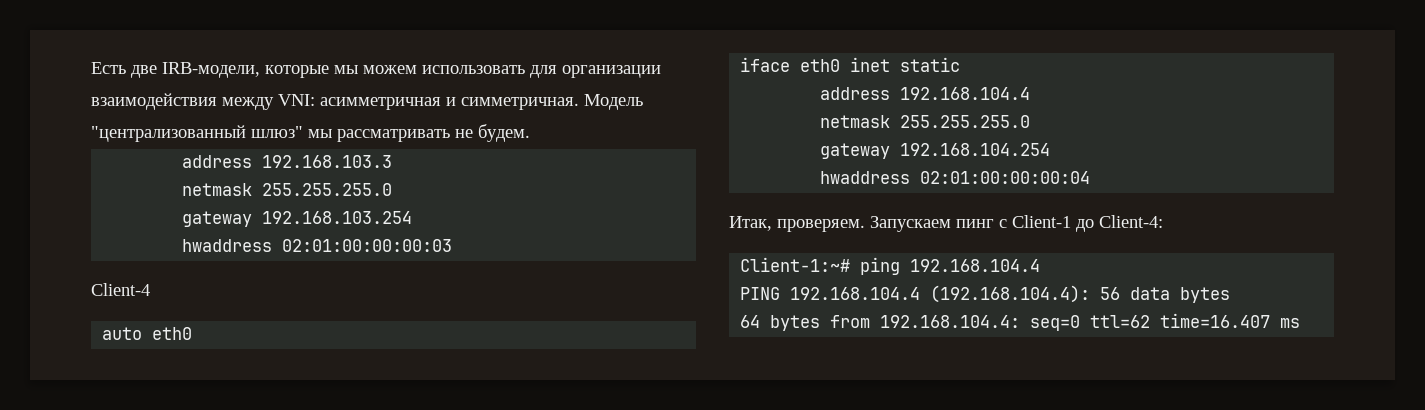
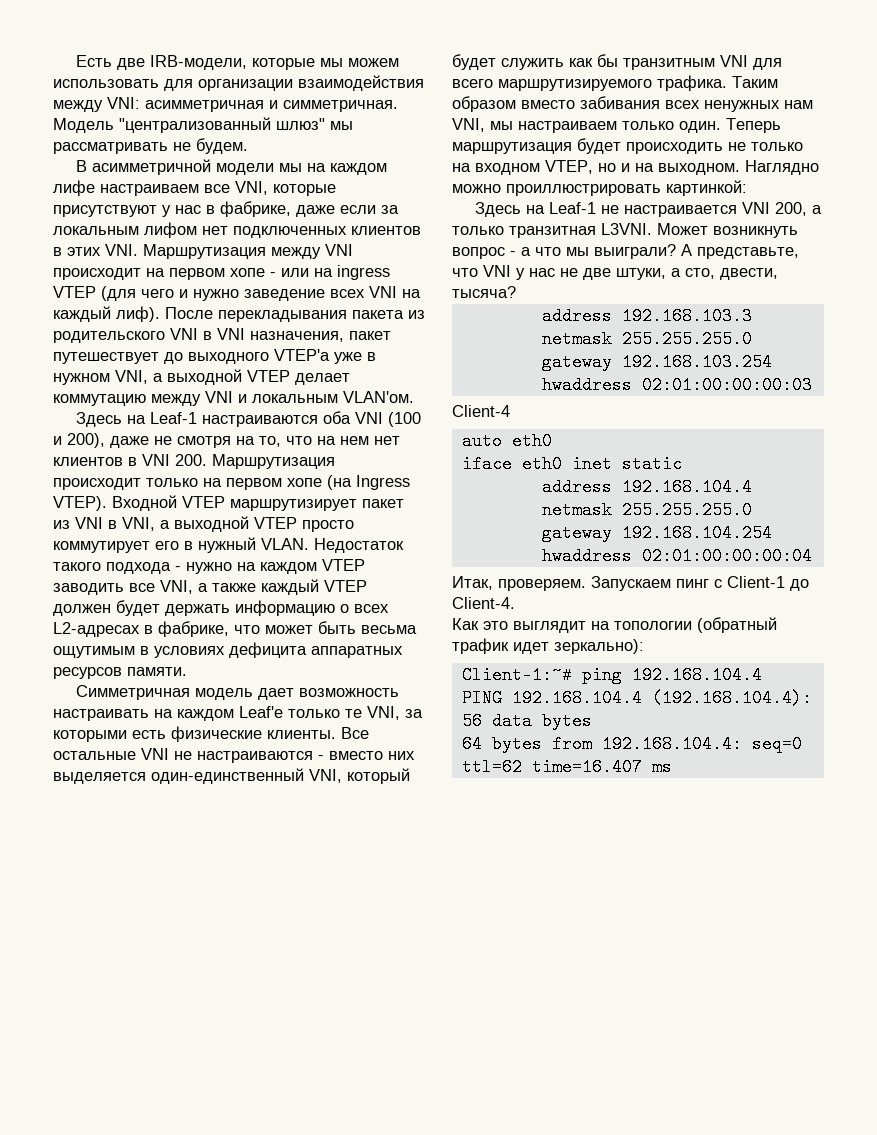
(530, 133) none -> [75,159,387,175] [53,180,336,196] [53,201,399,217] [53,222,421,238] [53,244,353,259] [53,265,390,280] [53,286,421,301] [53,306,425,322] [53,328,391,343] [53,349,376,364] [53,369,350,385] [53,391,414,406] [75,411,421,427] [53,433,400,448] [53,454,335,469] [53,475,410,490] [53,495,404,511] [53,516,354,532] [53,537,404,553] [53,559,365,574] [53,579,367,595] [53,600,389,616] [53,621,417,637] [53,642,403,658] [53,667,187,679] [75,685,399,700] [53,706,423,721] [53,726,369,742] [53,748,415,763] [53,768,410,784] [452,54,782,70] [452,75,778,91] [452,96,813,112] [452,118,781,133] [452,138,803,154] [452,160,819,175] [452,180,747,196] [474,202,822,217] [452,223,798,238] [452,244,799,259] [452,265,778,280] [452,286,516,298] // В асимметричной модели мы на каждом лифе настраиваем все VNI, которые присутствуют у нас в фабрике, даже если за локальным лифом нет подключенных клиентов в этих VNI. Маршрутизация между VNI происходит на первом хопе - или на ingress VTEP (для чего и нужно заведение всех VNI на каждый лиф). После перекладывания пакета из родительского VNI в VNI назначения, пакет путешествует до выходного VTEP'а уже в нужном VNI, а выходной VTEP делает коммутацию между VNI и локальным VLAN'ом. // Здесь на Leaf-1 настраиваются оба VNI (100 и 200), даже не смотря на то, что на нем нет клиентов в VNI 200. Маршрутизация происходит только на первом хопе (на Ingress VTEP). Входной VTEP маршрутизирует пакет из VNI в VNI, а выходной VTEP просто коммутирует его в нужный VLAN. Недостаток такого подхода - нужно на каждом VTEP заводить все VNI, а также каждый VTEP должен будет держать информацию о всех L2-адресах в фабрике, что может быть весьма ощутимым в условиях дефицита аппаратных ресурсов памяти. // Симметричная модель дает возможность настраивать на каждом Leaf'е только те VNI, за которыми есть физические клиенты. Все остальные VNI не настраиваются - вместо них выделяется один-единственный VNI, который будет служить как бы транзитным VNI для всего маршрутизируемого трафика. Таким образом вместо забивания всех ненужных нам VNI, мы настраиваем только один. Теперь маршрутизация будет происходить не только на входном VTEP, но и на выходном. Наглядно можно проиллюстрировать картинкой: // Здесь на Leaf-1 не настраивается VNI 200, а только транзитная L3VNI. Может возникнуть вопрос - а что мы выиграли? А представьте, что VNI у нас не две штуки, а сто, двести, тысяча?
[1099,215,1163,228] Client-4: -> [452,597,515,609] [452,617,777,633] [452,638,644,654] Client-4. // Как это выглядит на топологии (обратный трафик идет зеркально):

